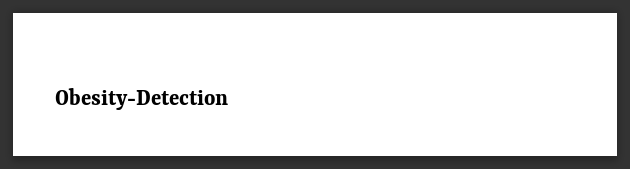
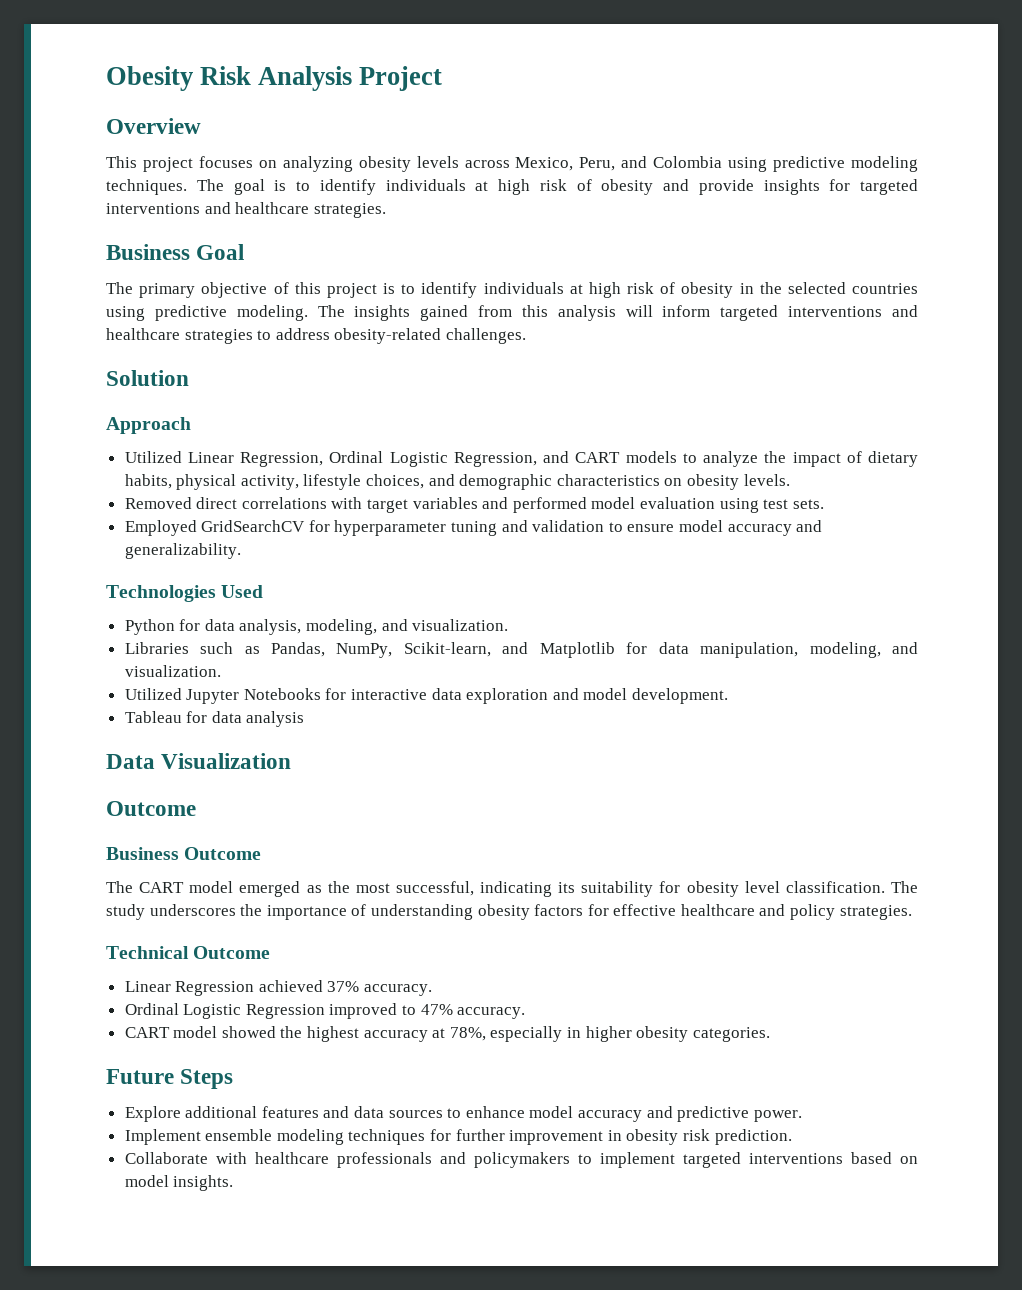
[55,88,228,110] Obesity-Detection -> [106,66,443,91] [106,118,201,134] [106,156,919,172] [106,179,918,195] [106,202,386,218] [106,244,245,260] [106,282,918,298] [106,305,918,321] [106,328,526,344] [106,370,189,386] [106,417,191,434] [124,451,918,467] [124,474,790,490] [124,497,824,513] [124,520,823,536] [124,543,241,559] [106,585,264,602] [124,619,509,635] [124,642,918,658] [124,665,221,677] [124,688,729,704] [124,711,305,727] [106,753,292,769] [106,801,196,816] [106,847,262,860] [106,881,918,897] [106,904,912,920] [106,946,271,959] [124,980,433,996] [124,1003,526,1019] [124,1026,770,1042] [106,1069,234,1089] [124,1106,802,1122] [124,1129,792,1145] [124,1152,918,1168] [124,1175,234,1191] Obesity Risk Analysis Project // Overview // This project focuses on analyzing obesity levels across Mexico, Peru, and Colombia using predictive modeling techniques. The goal is to identify individuals at high risk of obesity and provide insights for targeted interventions and healthcare strategies. // Business Goal // The primary objective of this project is to identify individuals at high risk of obesity in the selected countries using predictive modeling. The insights gained from this analysis will inform targeted interventions and healthcare strategies to address obesity-related challenges. // Solution // Approach // Utilized Linear Regression, Ordinal Logistic Regression, and CART models to analyze the impact of dietary habits, physical activity, lifestyle choices, and demographic characteristics on obesity levels. // Removed direct correlations with target variables and performed model evaluation using test sets. // Employed GridSearchCV for hyperparameter tuning and validation to ensure model accuracy and generalizability. // Technologies Used // Python for data analysis, modeling, and visualization. // Libraries such as Pandas, NumPy, Scikit-learn, and Matplotlib for data manipulation, modeling, and visualization. // Utilized Jupyter Notebooks for interactive data exploration and model development. // Tableau for data analysis // Data Visualization // Outcome // Business Outcome // The CART model emerged as the most successful, indicating its suitability for obesity level classification. The study underscores the importance of understanding obesity factors for effective healthcare and policy strategies. // Technical Outcome // Linear Regression achieved 37% accuracy. // Ordinal Logistic Regression improved to 47% accuracy. // CART model showed the highest accuracy at 78%, especially in higher obesity categories. // Future Steps // Explore additional features and data sources to enhance model accuracy and predictive power. // Implement ensemble modeling techniques for further improvement in obesity risk prediction. // Collaborate with healthcare professionals and policymakers to implement targeted interventions based on model insights.

